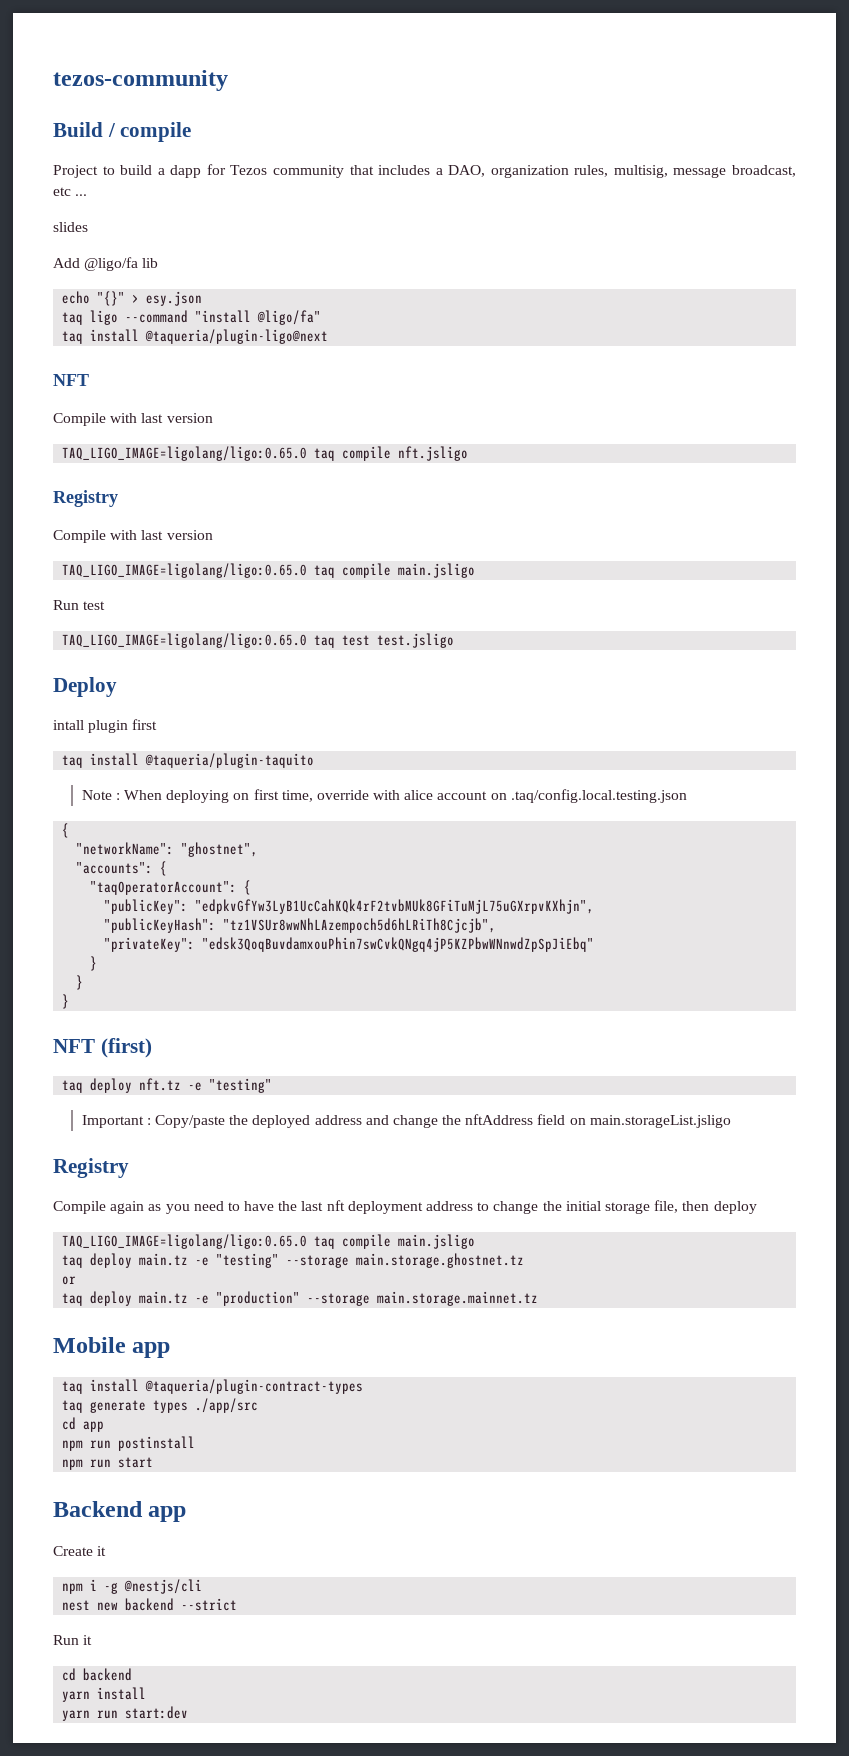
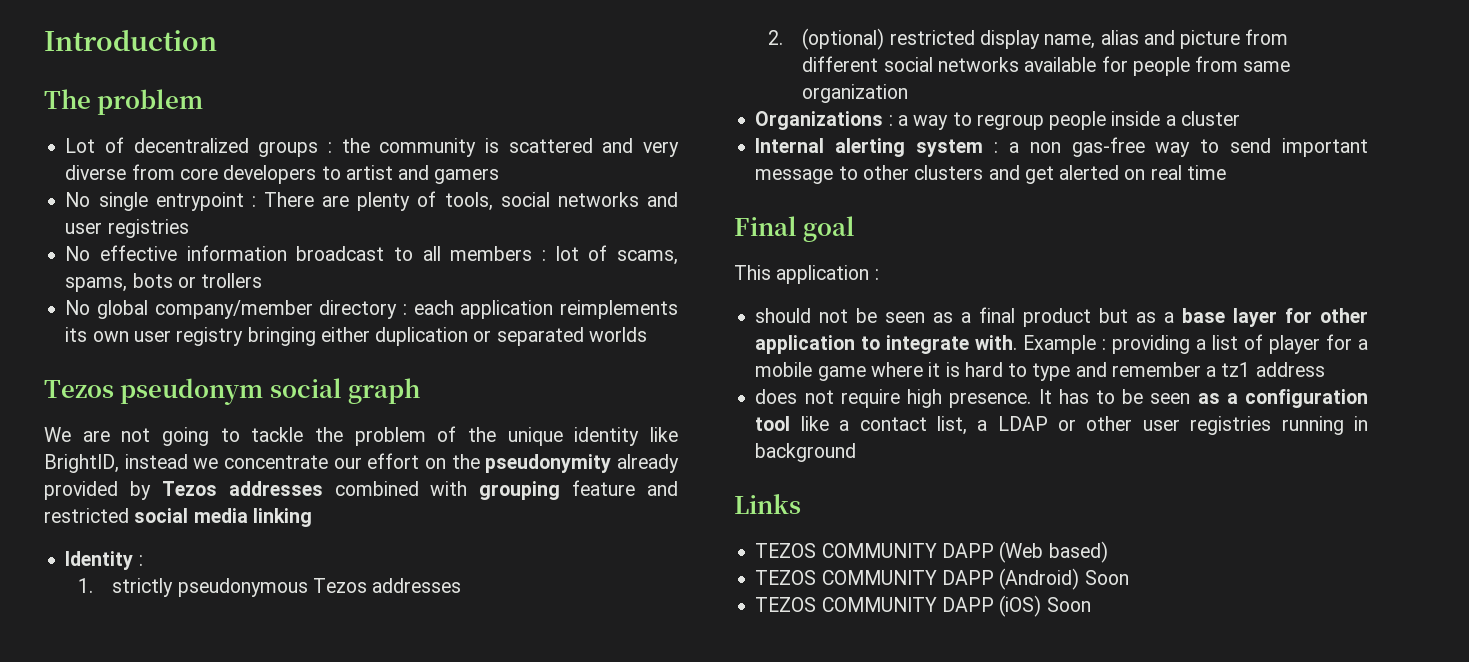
[53,70,228,91] [53,122,192,142] [53,164,796,178] [53,187,88,196] [53,222,88,232] [53,257,159,271] [62,291,203,306] [62,310,322,325] [62,329,329,344] [53,374,89,386] [53,413,213,426] [62,446,469,461] [53,490,118,507] [53,530,213,543] [62,563,476,578] [53,600,106,610] [62,633,455,648] [53,677,117,697] [53,719,158,733] [62,753,315,768] [81,789,687,803] [62,823,70,838] [76,842,259,857] [76,861,168,876] [90,880,252,895] [104,899,595,914] [104,918,497,933] [104,937,595,952] [90,956,98,971] [76,975,84,990] [62,994,70,1009] [53,1038,152,1058] [62,1078,273,1093] [81,1114,731,1128] [53,1158,129,1178] [53,1200,757,1214] [62,1234,476,1249] [62,1253,525,1268] [62,1276,77,1285] [62,1291,539,1306] [53,1337,171,1358] [62,1379,364,1394] [62,1398,259,1413] [62,1417,105,1432] [62,1436,196,1451] [62,1457,154,1470] [53,1501,187,1522] [53,1546,107,1556] [62,1579,203,1594] [62,1598,238,1611] [53,1635,93,1645] [62,1668,133,1681] [62,1687,147,1702] [62,1706,189,1721] tezos-community // Build / compile // Project to build a dapp for Tezos community that includes a DAO, organization rules, multisig, message broadcast, etc ... // slides // Add @ligo/fa lib // echo "{}" > esy.json // taq ligo --command "install @ligo/fa" // taq install @taqueria/plugin-ligo@next // NFT // Compile with last version // TAQ_LIGO_IMAGE=ligolang/ligo:0.65.0 taq compile nft.jsligo // Registry // Compile with last version // TAQ_LIGO_IMAGE=ligolang/ligo:0.65.0 taq compile main.jsligo // Run test // TAQ_LIGO_IMAGE=ligolang/ligo:0.65.0 taq test test.jsligo // Deploy // intall plugin first // taq install @taqueria/plugin-taquito // Note : When deploying on first time, override with alice account on .taq/config.local.testing.json // { // "networkName": "ghostnet", // "accounts": { // "taqOperatorAccount": { // "publicKey": "edpkvGfYw3LyB1UcCahKQk4rF2tvbMUk8GFiTuMjL75uGXrpvKXhjn", // "publicKeyHash": "tz1VSUr8wwNhLAzempoch5d6hLRiTh8Cjcjb", // "privateKey": "edsk3QoqBuvdamxouPhin7swCvkQNgq4jP5KZPbwWNnwdZpSpJiEbq" // } // } // } // NFT (first) // taq deploy nft.tz -e "testing" // Important : Copy/paste the deployed address and change the nftAddress field on main.storageList.jsligo // Registry // Compile again as you need to have the last nft deployment address to change the initial storage file, then deploy // TAQ_LIGO_IMAGE=ligolang/ligo:0.65.0 taq compile main.jsligo // taq deploy main.tz -e "testing" --storage main.storage.ghostnet.tz // or // taq deploy main.tz -e "production" --storage main.storage.mainnet.tz // Mobile app // taq install @taqueria/plugin-contract-types // taq generate types ./app/src // cd app // npm run postinstall // npm run start // Backend app // Create it // npm i -g @nestjs/cli // nest new backend --strict // Run it // cd backend // yarn install // yarn run start:dev -> [44,29,217,51] [44,89,204,115] [65,137,679,157] [65,164,500,184] [65,191,678,211] [65,219,189,238] [65,245,678,265] [65,273,263,292] [65,300,678,319] [65,327,647,346] [44,378,421,405] [44,426,678,446] [44,453,680,473] [44,480,678,500] [44,508,312,527] [65,551,143,570] [78,578,462,597] [768,28,1289,50] [802,56,1291,76] [802,84,909,103] [755,111,1240,130] [755,137,1368,157] [755,165,1226,184] [734,216,856,242] [734,265,879,284] [755,307,1368,327] [755,334,1368,354] [755,362,1325,381] [755,389,1368,408] [755,416,1368,435] [755,443,857,462] [734,494,801,514] [755,541,1108,563] [755,568,1129,590] [755,595,1091,617] Introduction // The problem // Lot of decentralized groups : the community is scattered and very diverse from core developers to artist and gamers // No single entrypoint : There are plenty of tools, social networks and user registries // No effective information broadcast to all members : lot of scams, spams, bots or trollers // No global company/member directory : each application reimplements its own user registry bringing either duplication or separated worlds // Tezos pseudonym social graph // We are not going to tackle the problem of the unique identity like BrightID, instead we concentrate our effort on the pseudonymity already provided by Tezos addresses combined with grouping feature and restricted social media linking // Identity : // 1. strictly pseudonymous Tezos addresses // 2. (optional) restricted display name, alias and picture from different social networks available for people from same organization // Organizations : a way to regroup people inside a cluster // Internal alerting system : a non gas-free way to send important message to other clusters and get alerted on real time // Final goal // This application : // should not be seen as a final product but as a base layer for other application to integrate with. Example : providing a list of player for a mobile game where it is hard to type and remember a tz1 address // does not require high presence. It has to be seen as a configuration tool like a contact list, a LDAP or other user registries running in background // Links // TEZOS COMMUNITY DAPP (Web based) // TEZOS COMMUNITY DAPP (Android) Soon // TEZOS COMMUNITY DAPP (iOS) Soon

